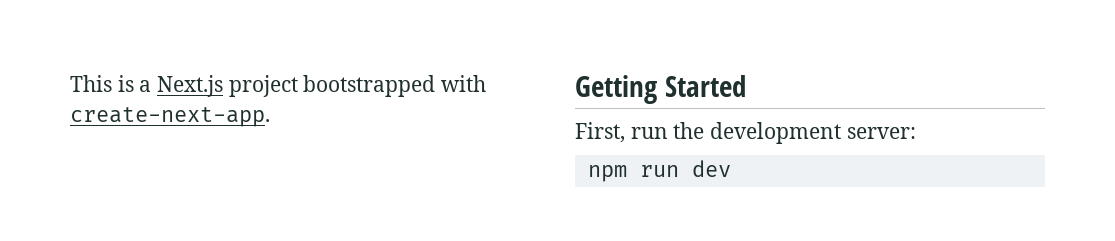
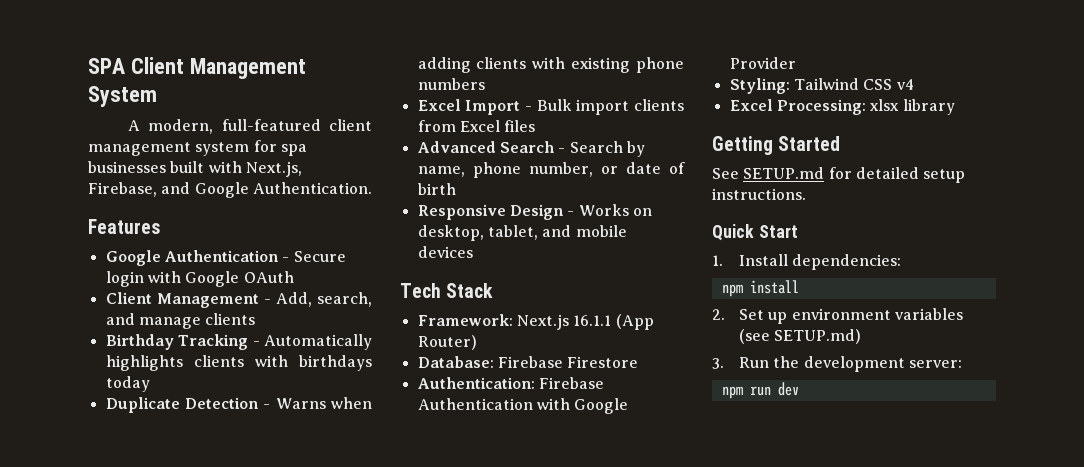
[70,75,487,97] [70,107,270,127] [575,75,746,104] [575,122,668,143] This is a Next.js project bootstrapped with create-next-app. // Getting Started // First, run -> [88,57,306,79] [88,86,157,107] [128,119,372,134] [88,140,307,156] [88,161,302,177] [88,182,372,198] [88,219,160,234] [105,250,346,266] [105,271,294,287] [105,292,372,308] [105,313,256,329] [105,334,372,350] [105,355,372,371] [105,376,150,392] [105,397,372,413] [417,57,684,73] [417,78,485,90] [417,99,684,115] [417,120,536,132] [417,141,645,157] [417,162,685,178] [417,183,456,195] [417,204,652,220] [417,225,627,241] [417,246,473,258] [400,283,494,298] [417,314,654,330] [417,335,477,350] [417,356,639,368] [417,377,604,389] [417,398,629,414] [729,57,796,69] [729,78,914,94] [729,99,955,115] [712,136,841,155] [712,167,966,183] [712,188,806,200] [712,224,798,241] [712,254,902,270] [721,280,799,297] [712,308,963,324] [738,329,862,344] [712,357,769,369] SPA Client Management System // A modern, full-featured client management system for spa businesses built with Next.js, Firebase, and Google Authentication. // Features // Google Authentication - Secure login with Google OAuth // Client Management - Add, search, and manage clients // Birthday Tracking - Automatically highlights clients with birthdays today // Duplicate Detection - Warns when adding clients with existing phone numbers // Excel Import - Bulk import clients from Excel files // Advanced Search - Search by name, phone number, or date of birth // Responsive Design - Works on desktop, tablet, and mobile devices // Tech Stack // Framework: Next.js 16.1.1 (App Router) // Database: Firebase Firestore // Authentication: Firebase Authentication with Google Provider // Styling: Tailwind CSS v4 // Excel Processing: xlsx library // Getting Started // See SETUP.md for detailed setup instructions. // Quick Start // 1. Install dependencies: // npm install // 2. Set up environment variables (see SETUP.md) // 3. Run

